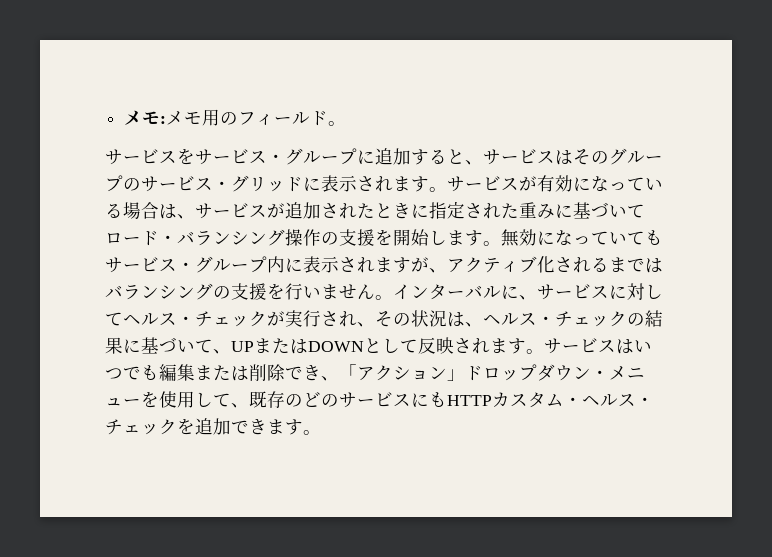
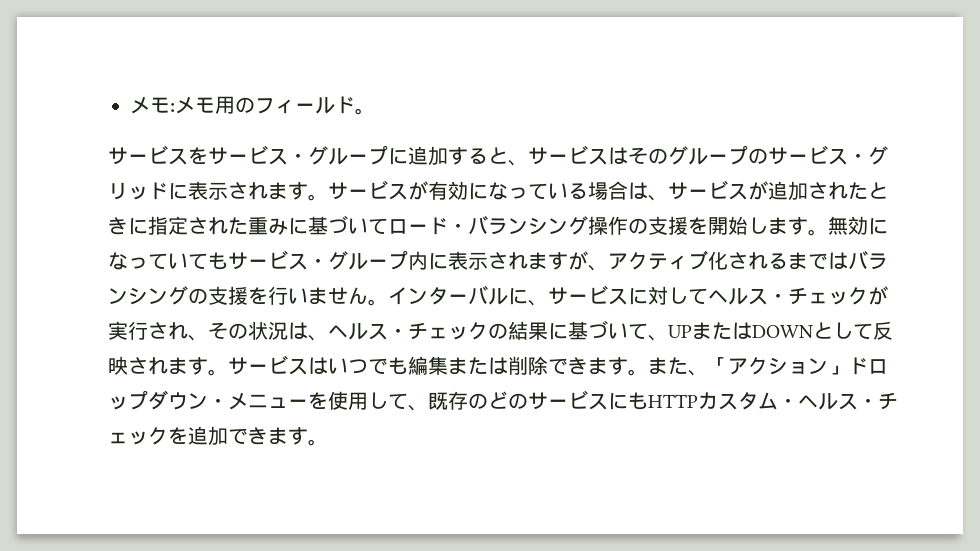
(321, 373) none -> [588,357,688,376] ます。また

